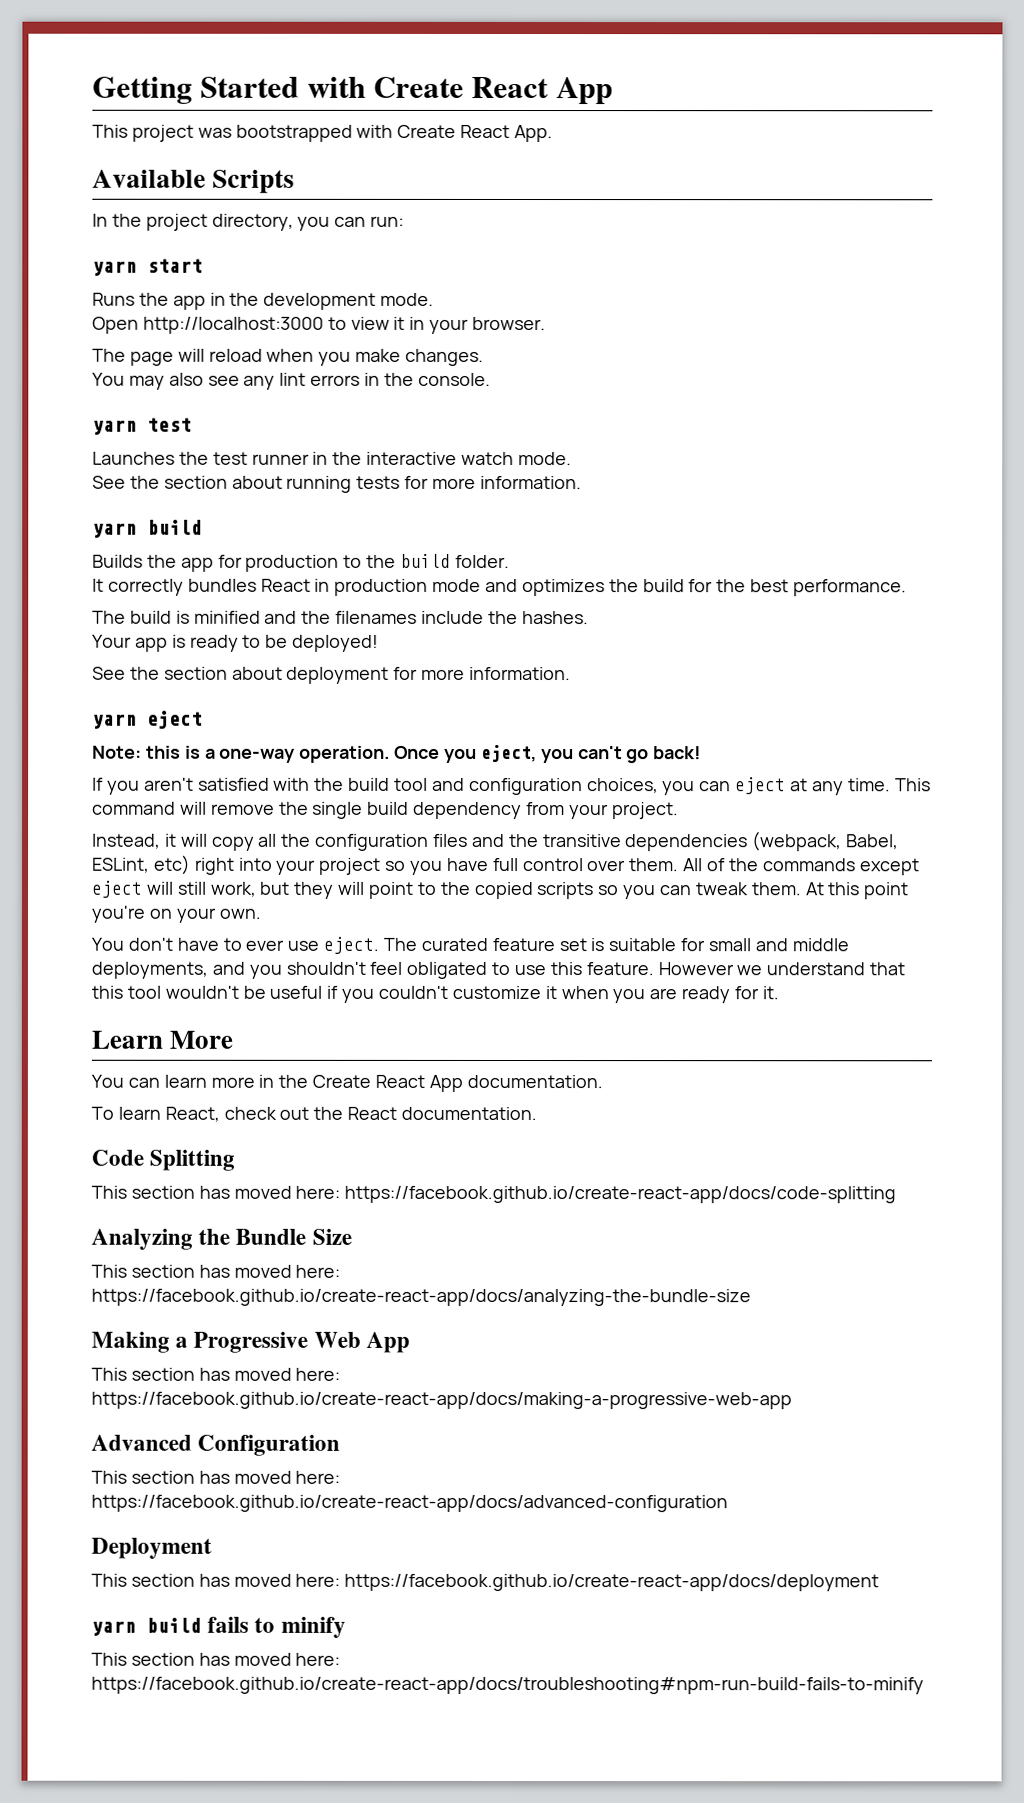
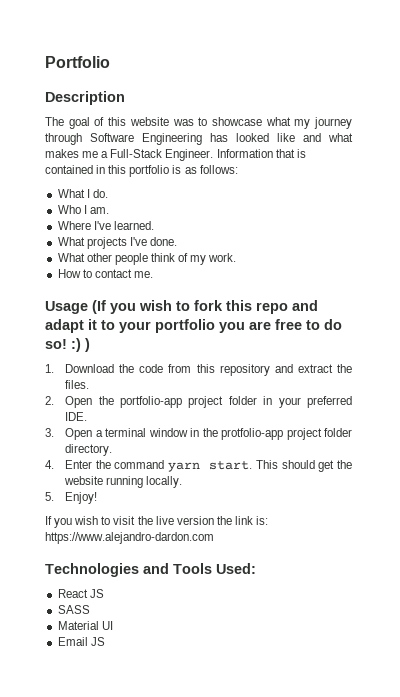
[92,76,613,105] [92,124,554,143] [92,169,296,194] [92,213,405,231] [92,258,203,276] [92,292,435,310] [92,316,547,334] [92,348,485,366] [92,372,491,390] [92,417,192,435] [92,451,572,466] [92,475,582,493] [92,519,203,538] [92,553,510,572] [92,578,908,597] [92,610,589,625] [92,634,380,652] [92,666,572,684] [92,710,203,729] [92,744,702,764] [92,777,931,796] [92,801,679,820] [92,831,900,852] [92,854,920,876] [92,880,910,900] [91,905,261,923] [91,936,849,954] [91,961,906,979] [91,985,779,1004] [91,1030,234,1049] [91,1074,603,1092] [91,1106,538,1122] [91,1149,236,1171] [91,1185,897,1204] [91,1228,352,1250] [91,1264,341,1278] [91,1288,751,1307] [91,1331,410,1353] [91,1367,341,1381] [91,1391,792,1410] [91,1434,341,1456] [91,1470,341,1484] [91,1494,728,1513] [91,1537,212,1559] [91,1573,880,1592] [91,1616,346,1638] [91,1652,341,1666] [91,1676,924,1695] Getting Started with Create React App // This project was bootstrapped with Create React App. // Available Scripts // In the project directory, you can run: // yarn start // Runs the app in the development mode. // Open http://localhost:3000 to view it in your browser. // The page will reload when you make changes. // You may also see any lint errors in the console. // yarn test // Launches the test runner in the interactive watch mode. // See the section about running tests for more information. // yarn build // Builds the app for production to the build folder. // It correctly bundles React in production mode and optimizes the build for the best performance. // The build is minified and the filenames include the hashes. // Your app is ready to be deployed! // See the section about deployment for more information. // yarn eject // Note: this is a one-way operation. Once you eject, you can't go back! // If you aren't satisfied with the build tool and configuration choices, you can eject at any time. This command will remove the single build dependency from your project. // Instead, it will copy all the configuration files and the transitive dependencies (webpack, Babel, ESLint, etc) right into your project so you have full control over them. All of the commands except eject will still work, but they will point to the copied scripts so you can tweak them. At this point you're on your own. // You don't have to ever use eject. The curated feature set is suitable for small and middle deployments, and you shouldn't feel obligated to use this feature. However we understand that this tool wouldn't be useful if you couldn't customize it when you are ready for it. // Learn More // You can learn more in the Create React App documentation. // To learn React, check out the React documentation. // Code Splitting // This section has moved here: https://facebook.github.io/create-react-app/docs/code-splitting // Analyzing the Bundle Size // This section has moved here: https://facebook.github.io/create-react-app/docs/analyzing-the-bundle-size // Making a Progressive Web App // This section has moved here: https://facebook.github.io/create-react-app/docs/making-a-progressive-web-app // Advanced Configuration // This section has moved here: https://facebook.github.io/create-react-app/docs/advanced-configuration // Deployment // This section has moved here: https://facebook.github.io/create-react-app/docs/deployment // yarn build fails to minify // This section has moved here: https://facebook.github.io/create-react-app/docs/troubleshooting#npm-run-build-fails-to-minify -> [45,56,110,68] [45,91,125,105] [45,117,352,129] [45,133,353,145] [45,149,306,161] [45,165,238,177] [57,189,108,198] [57,205,109,214] [57,221,154,230] [57,237,177,249] [57,253,237,265] [57,269,153,278] [45,300,318,314] [45,319,342,333] [45,338,90,352] [45,364,352,376] [65,380,90,389] [45,396,352,408] [65,412,88,421] [45,428,352,440] [65,444,113,456] [45,460,352,472] [64,476,183,488] [45,492,98,504] [45,516,269,528] [45,532,214,544] [45,563,256,577] [57,589,104,598] [57,605,90,614] [57,621,113,630] [57,637,105,646] Portfolio // Description // The goal of this website was to showcase what my journey through Software Engineering has looked like and what makes me a Full-Stack Engineer. Information that is contained in this portfolio is as follows: // What I do. // Who I am. // Where I've learned. // What projects I've done. // What other people think of my work. // How to contact me. // Usage (If you wish to fork this repo and adapt it to your portfolio you are free to do so! :) ) // 1. Download the code from this repository and extract the files. // 2. Open the portfolio-app project folder in your preferred IDE. // 3. Open a terminal window in the protfolio-app project folder directory. // 4. Enter the command yarn start. This should get the website running locally. // 5. Enjoy! // If you wish to visit the live version the link is: https://www.alejandro-dardon.com // Technologies and Tools Used: // React JS // SASS // Material UI // Email JS

